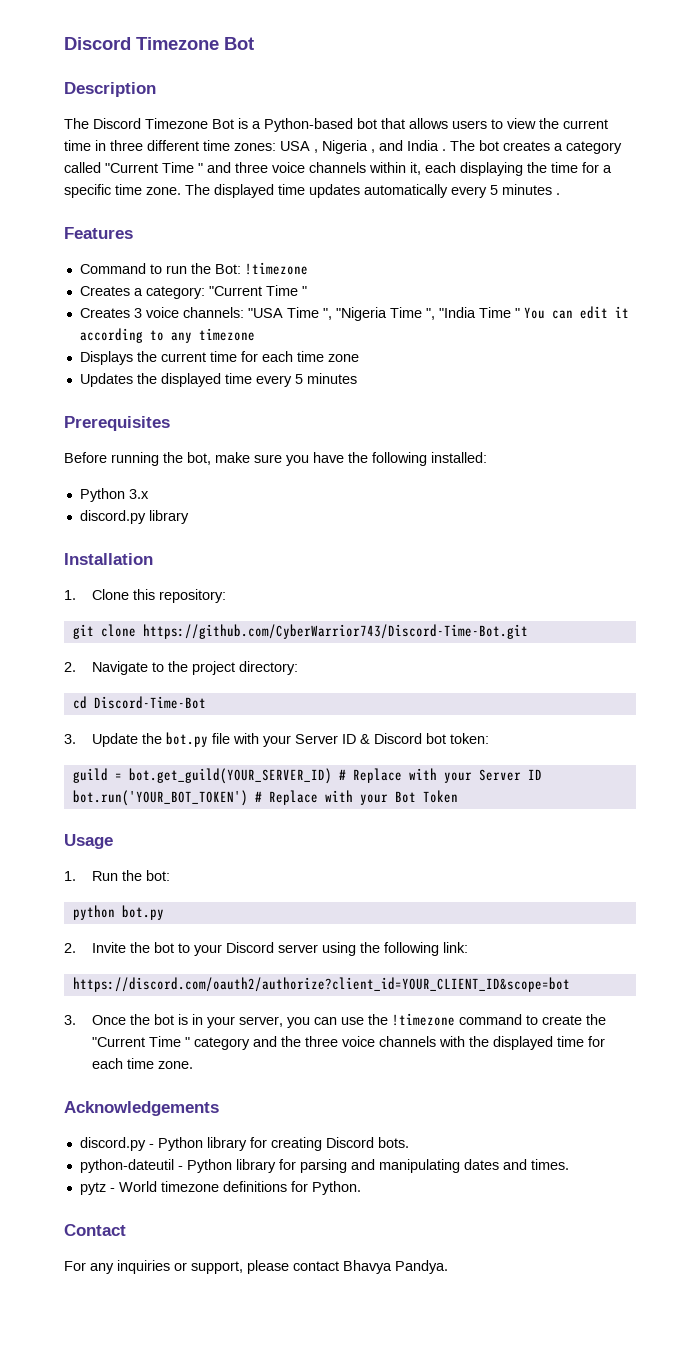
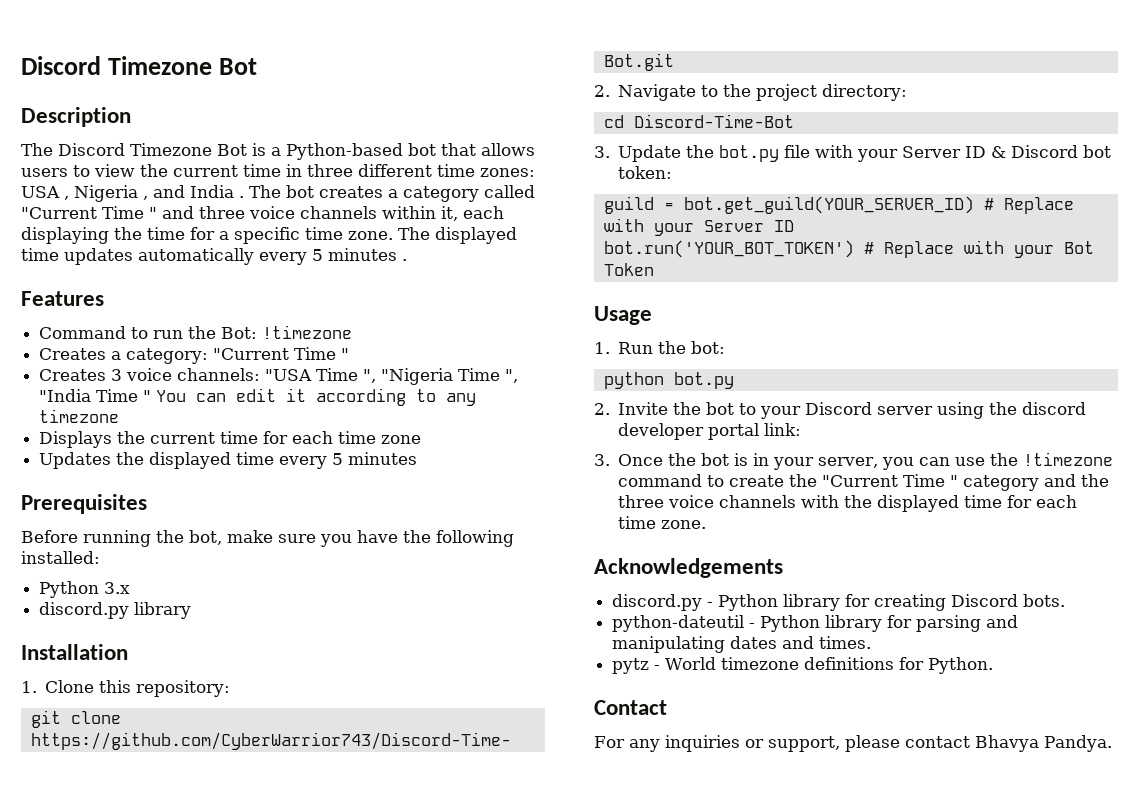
[383,942,439,956] following -> [1022,402,1087,415] [618,423,760,440] discord developer portal
[72,977,570,992] // https://discord.com/oauth2/authorize?client_id=YOUR_CLIENT_ID&scope=bot -> (802, 429) none

